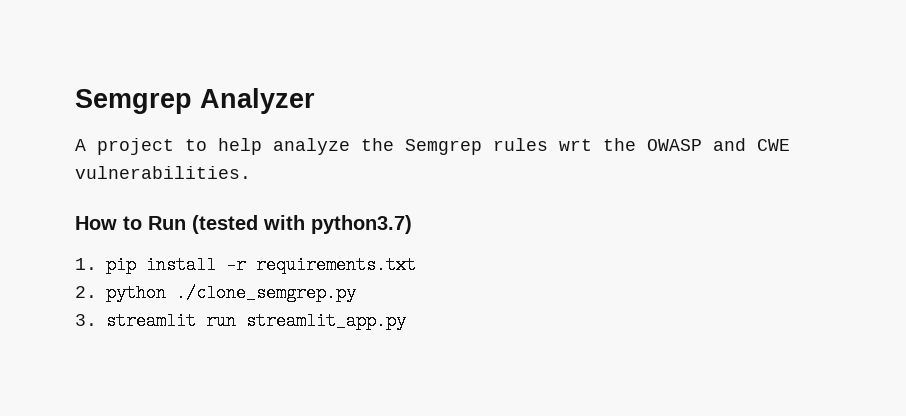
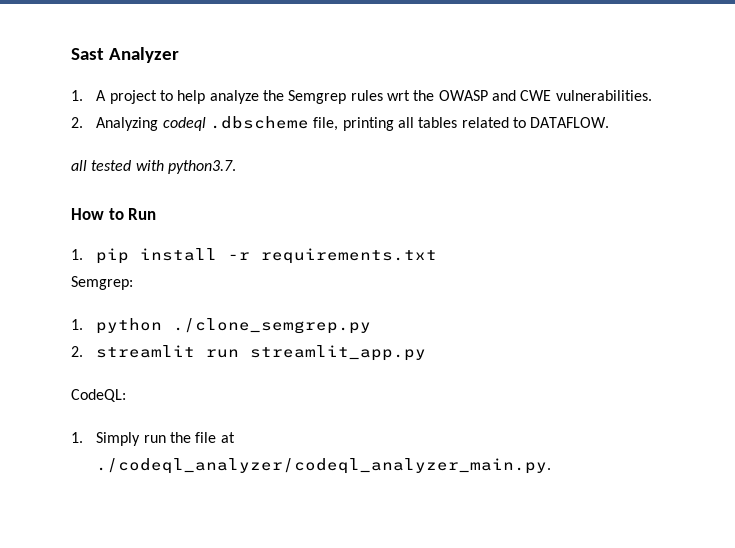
[75,89,192,114] Semgrep -> [71,48,104,60] Sast
(315, 101) none -> [71,90,83,101] 1.
(251, 172) none -> [71,116,610,131] [71,160,236,174] // 2. Analyzing codeql .dbscheme file, printing all tables related to DATAFLOW. // all tested with python3.7.
[192,215,412,234] (tested with python3.7) -> (157, 214) none
[75,286,97,298] 2. -> [71,276,133,290] [71,319,83,330] Semgrep: // 1.
[75,314,97,326] 3. -> [71,346,83,357] 2.
(406, 321) none -> [71,389,126,402] [71,432,235,446] [96,458,552,474] // CodeQL: // 1. Simply run the file at ./codeql_analyzer/codeql_analyzer_main.py.

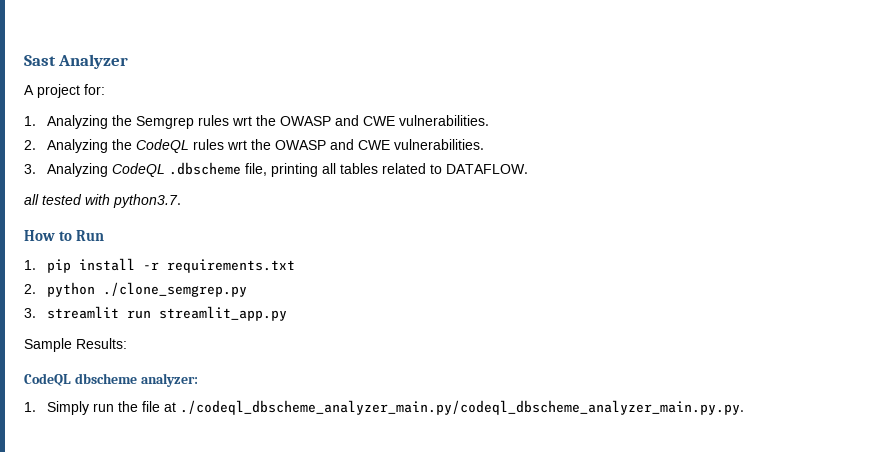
[71,90,83,101] 1. -> (129, 61) none
[160,90,259,104] to help analyze -> [84,84,105,95] [24,115,109,129] for: // 1. Analyzing
[162,117,206,131] codeql -> [112,139,485,153] [24,163,166,177] the CodeQL rules wrt the OWASP and CWE vulnerabilities. // 3. Analyzing CodeQL
[71,276,133,290] [71,319,83,330] Semgrep: // 1. -> [24,284,36,294] 2.
[71,346,83,357] 2. -> [24,308,36,318] 3.
[71,389,126,402] CodeQL: -> [24,338,127,352] [24,373,198,387] Sample Results: // CodeQL dbscheme analyzer:
[96,458,552,474] ./codeql_analyzer/codeql_analyzer_main.py. -> [180,400,745,415] ./codeql_dbscheme_analyzer_main.py/codeql_dbscheme_analyzer_main.py.py.

